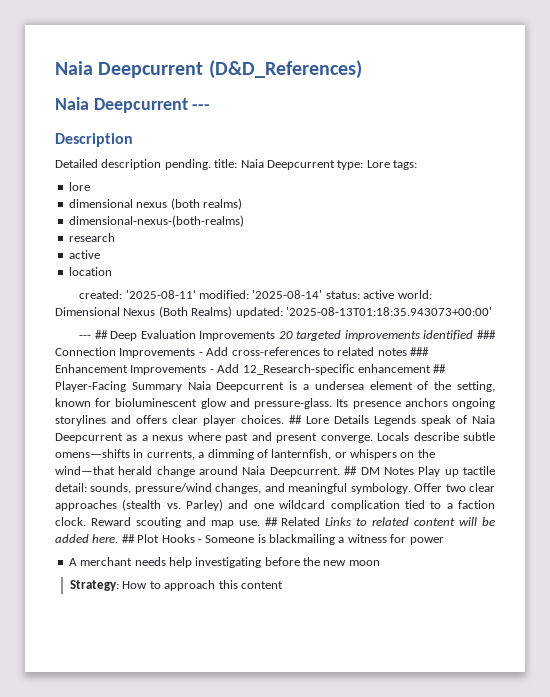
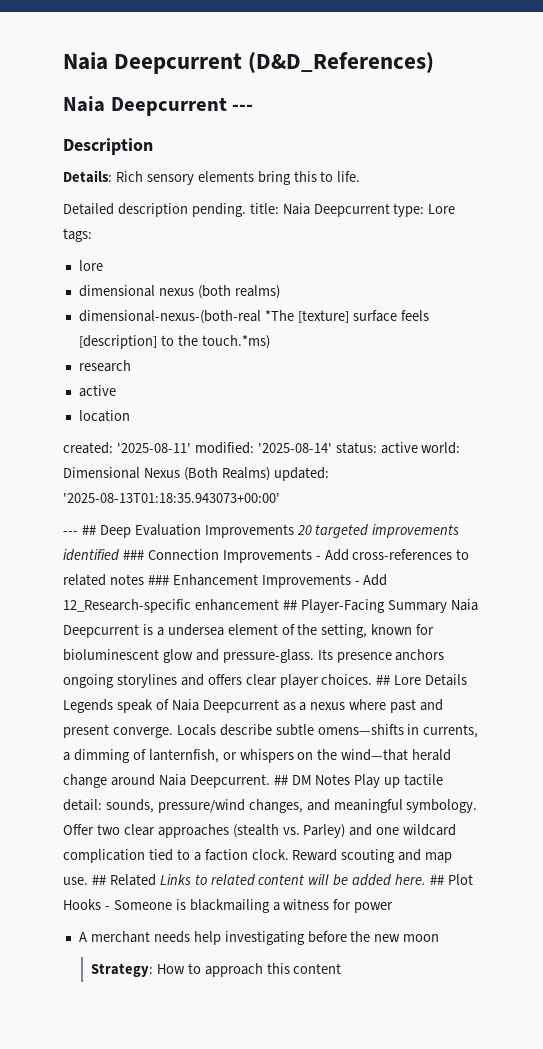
(133, 140) none -> [63,170,361,185] // Details: Rich sensory elements bring this to life.
[68,215,244,227] dimensional-nexus-(both-realms) -> [78,310,429,324] [78,335,270,349] dimensional-nexus-(both-real *The [texture] surface feels [description] to the touch.*ms)

